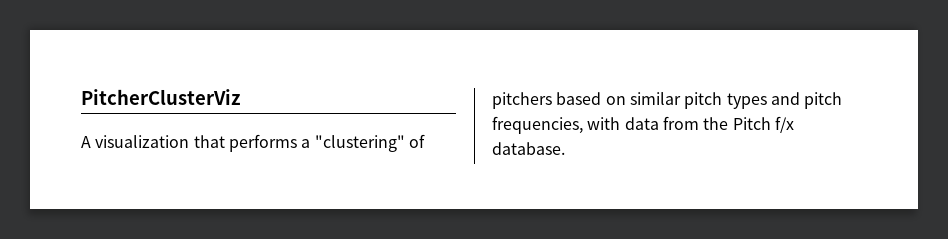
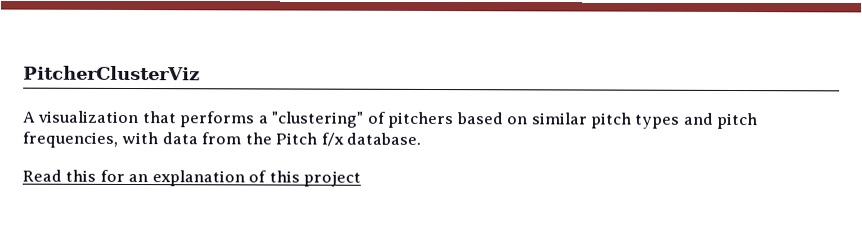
(565, 148) none -> [22,169,362,187] // Read this for an explanation of this project

